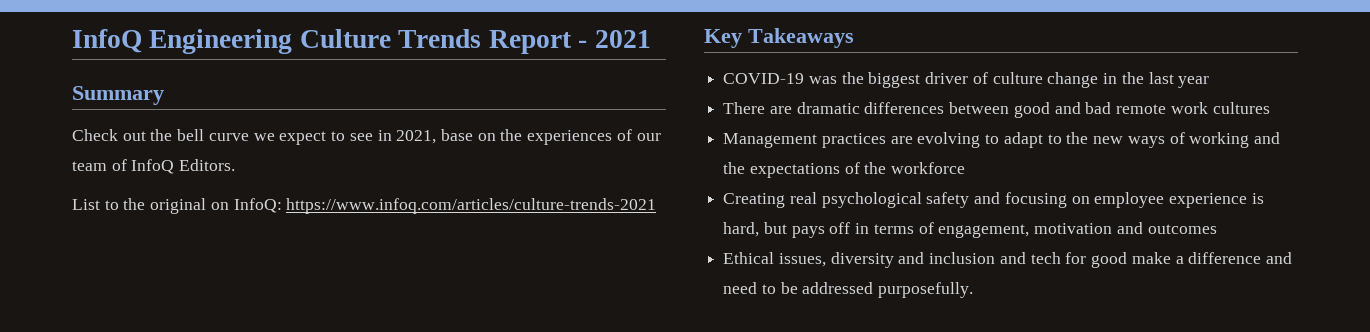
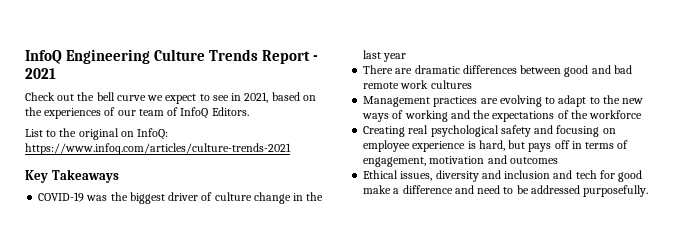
[72,86,164,105] // Summary -> (56, 73) none
[440,129,473,141] base -> [271,92,300,101] based

